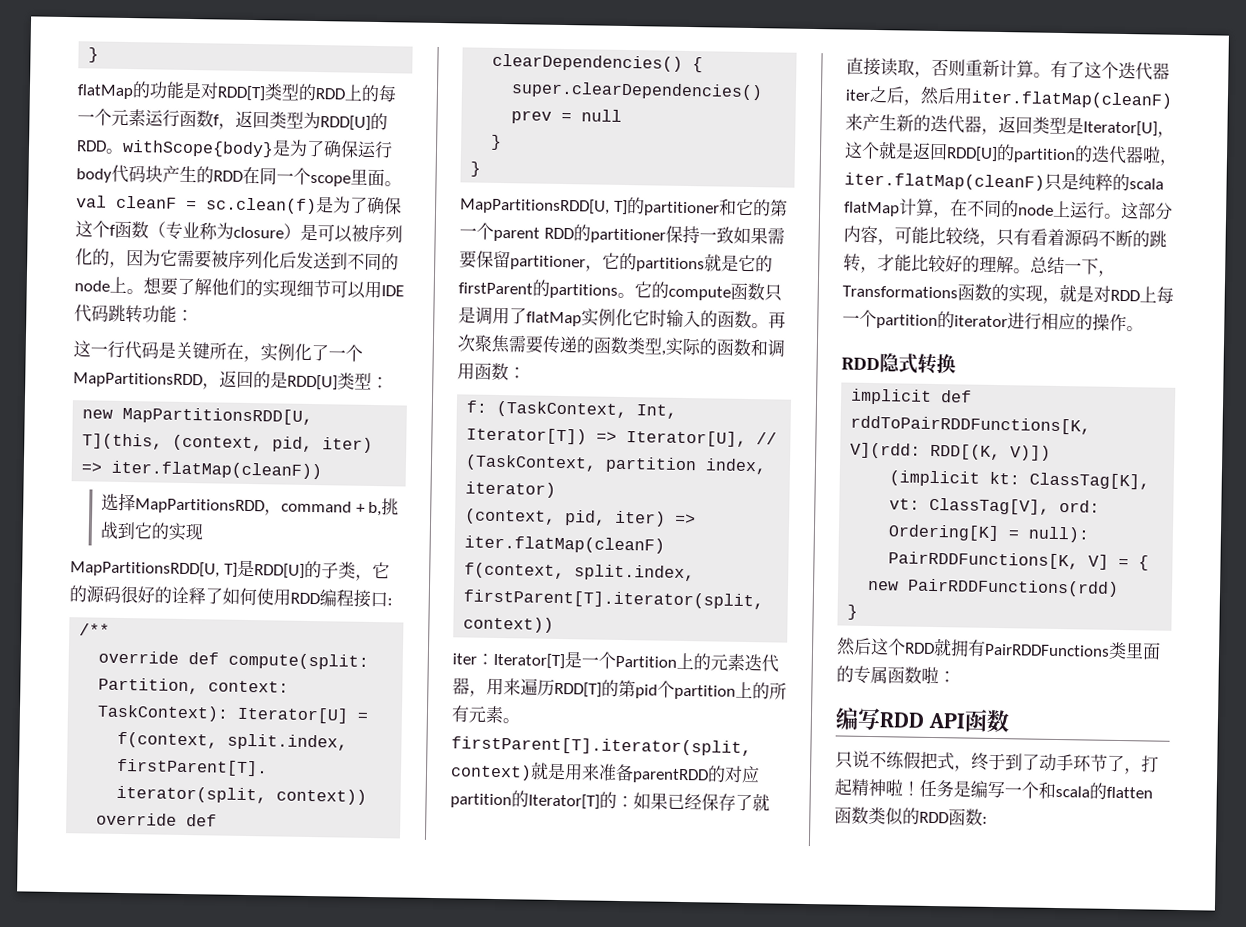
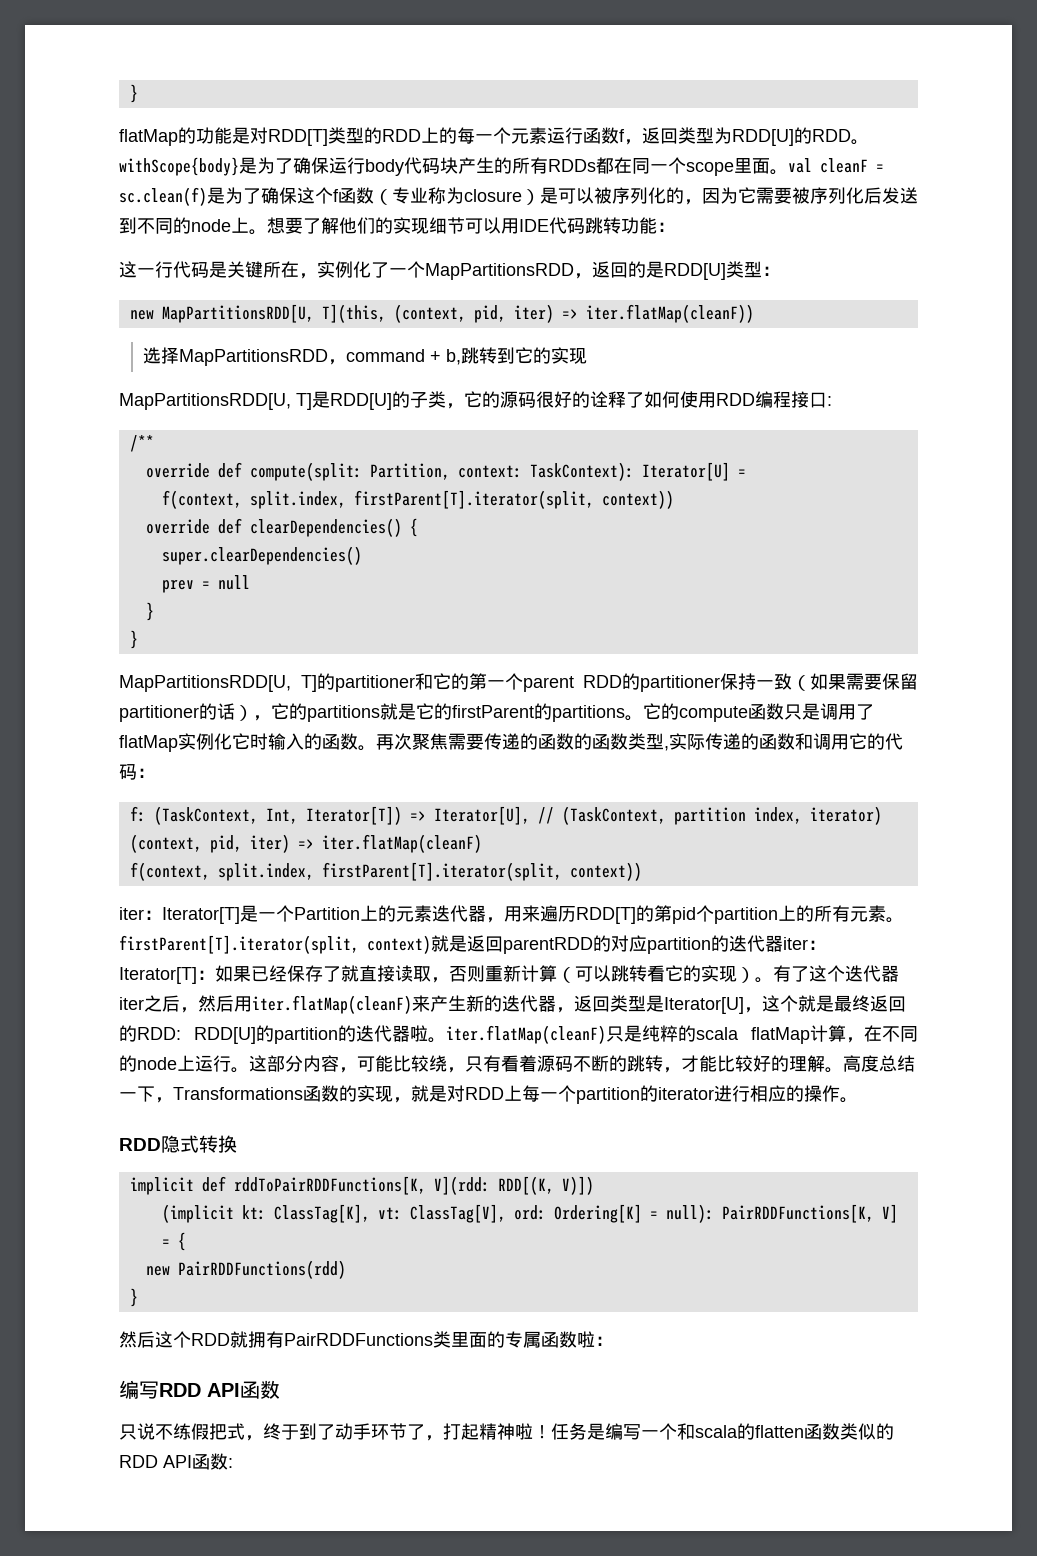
[213,170,243,182] RDD -> [512,157,614,174] 所有RDDs都
[381,498,400,516] [99,521,118,540] 挑战 -> [461,347,498,364] 跳转
(734, 235) none -> [792,675,810,691] （
(586, 263) none -> [199,703,253,721] 的话）
(629, 345) none -> [574,733,628,750] 的函数
(702, 346) none -> [705,733,741,750] 传递
[474,362,509,381] 函数 -> [849,733,903,750] [119,764,137,780] 它的代码
[564,763,634,782] 用来准备 -> [467,935,503,952] 返回
[528,791,617,810] Iterator[T]的 -> [729,935,826,952] [119,967,197,984] 迭代器iter：Iterator[T]
(1034, 69) none -> [557,965,755,983] （可以跳转看它的实现）
[912,142,948,161] 返回 -> [834,995,906,1012] [119,1025,181,1042] 最终返回的RDD:
[1159,159,1177,166] ， -> [428,1037,446,1043] 。
(1031, 271) none -> [843,1055,879,1072] 高度
(949, 817) none -> [163,1455,192,1468] API

